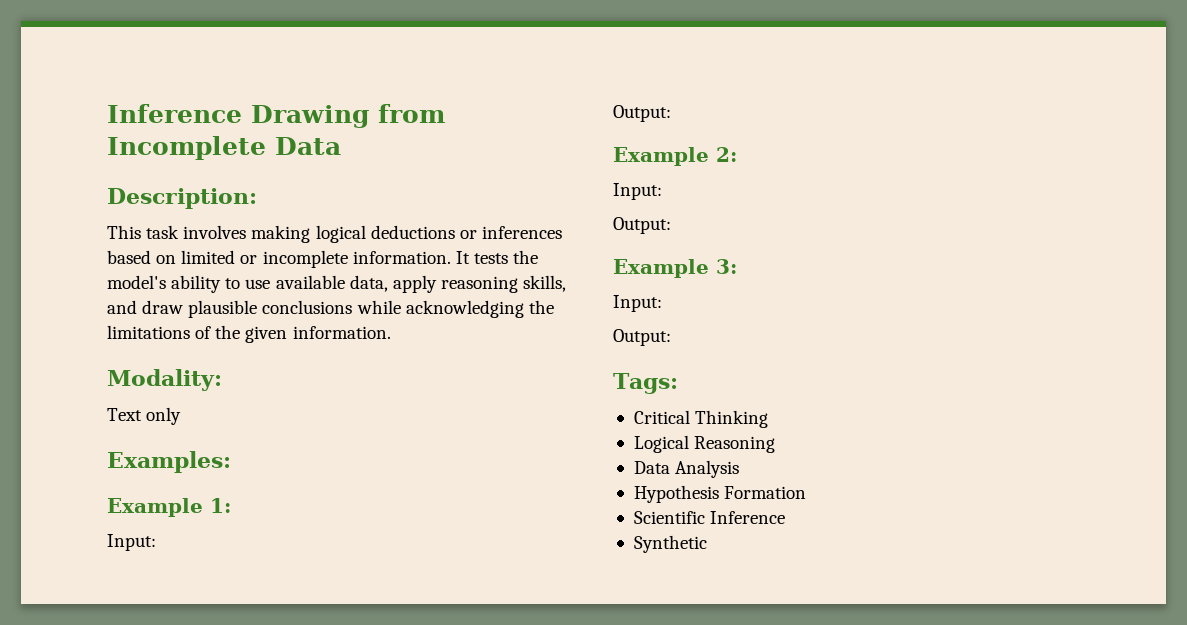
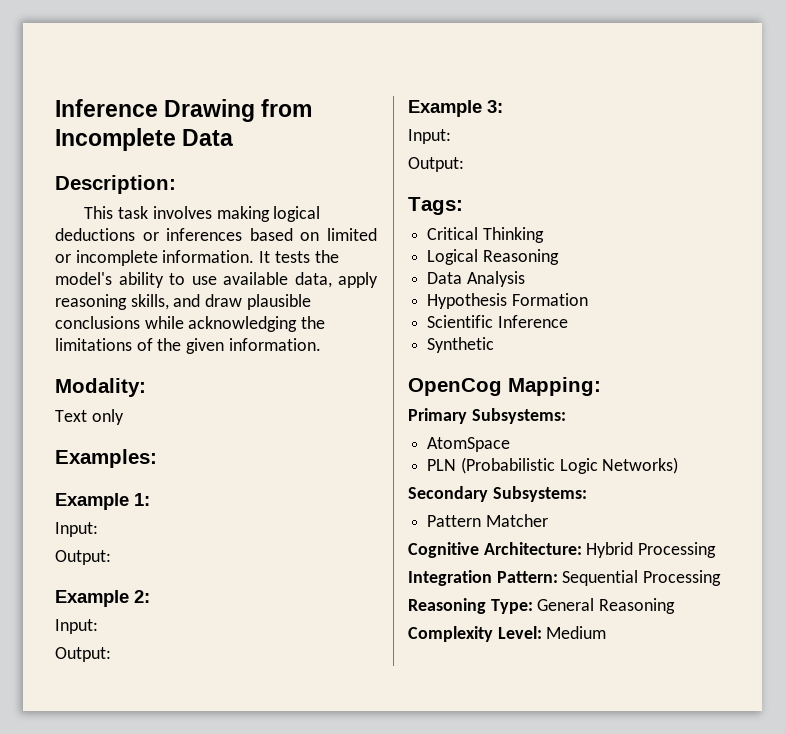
(707, 544) none -> [408,377,601,396] [408,408,566,424] [427,437,511,452] [427,457,679,474] [408,486,587,502] [427,514,548,527] [408,542,717,558] [408,570,722,586] [408,598,676,614] [408,626,607,642] // OpenCog Mapping: // Primary Subsystems: // AtomSpace // PLN (Probabilistic Logic Networks) // Secondary Subsystems: // Pattern Matcher // Cognitive Architecture: Hybrid Processing // Integration Pattern: Sequential Processing // Reasoning Type: General Reasoning // Complexity Level: Medium

